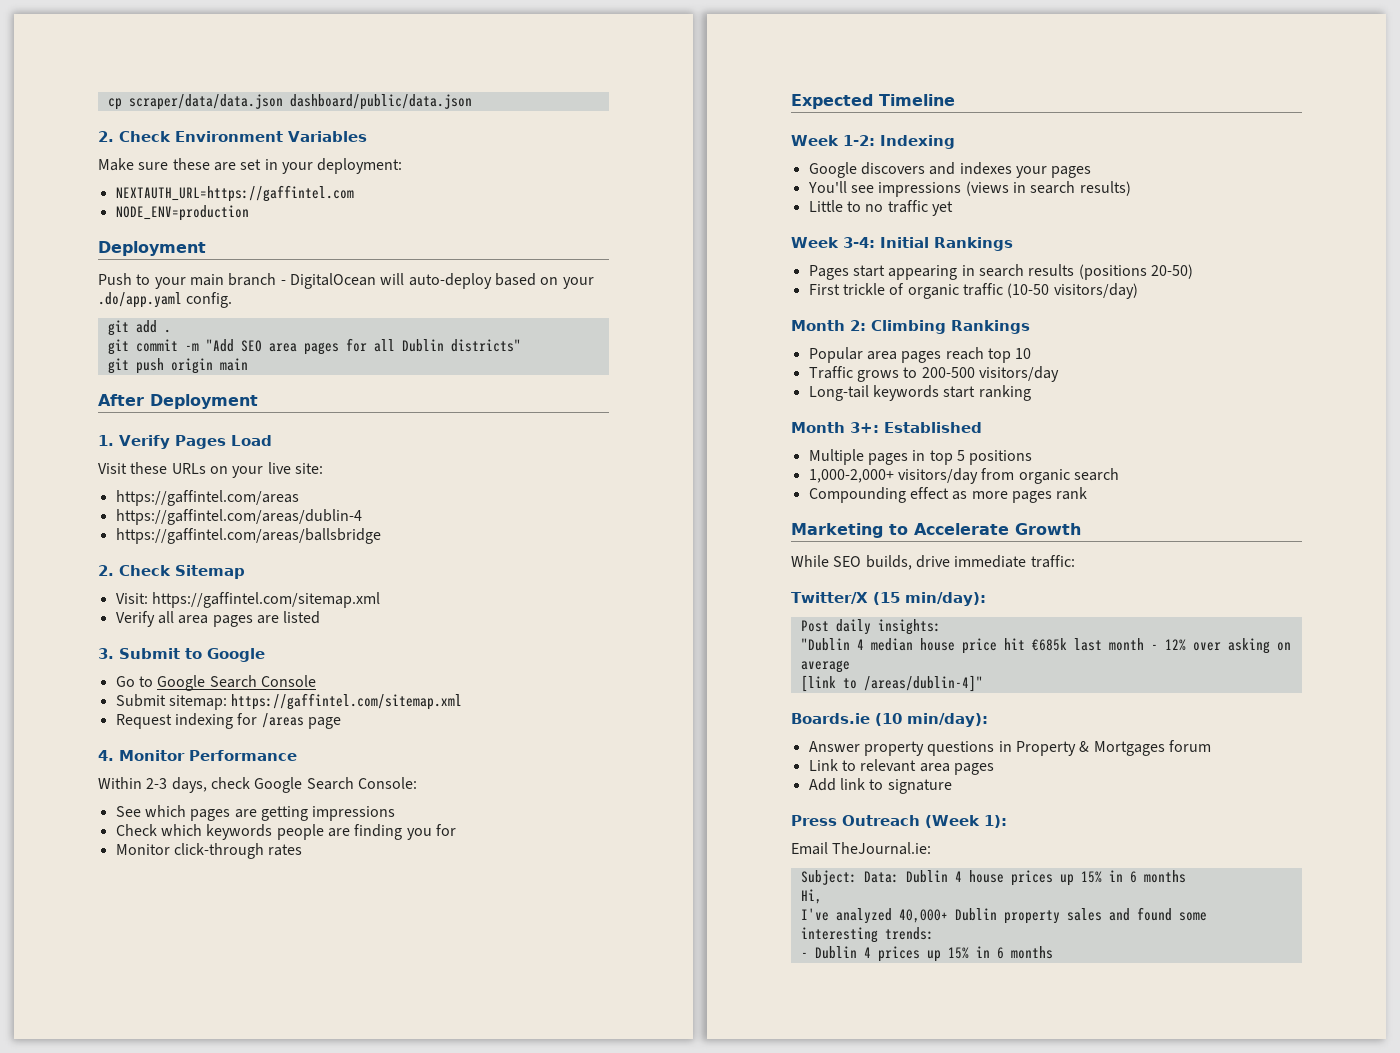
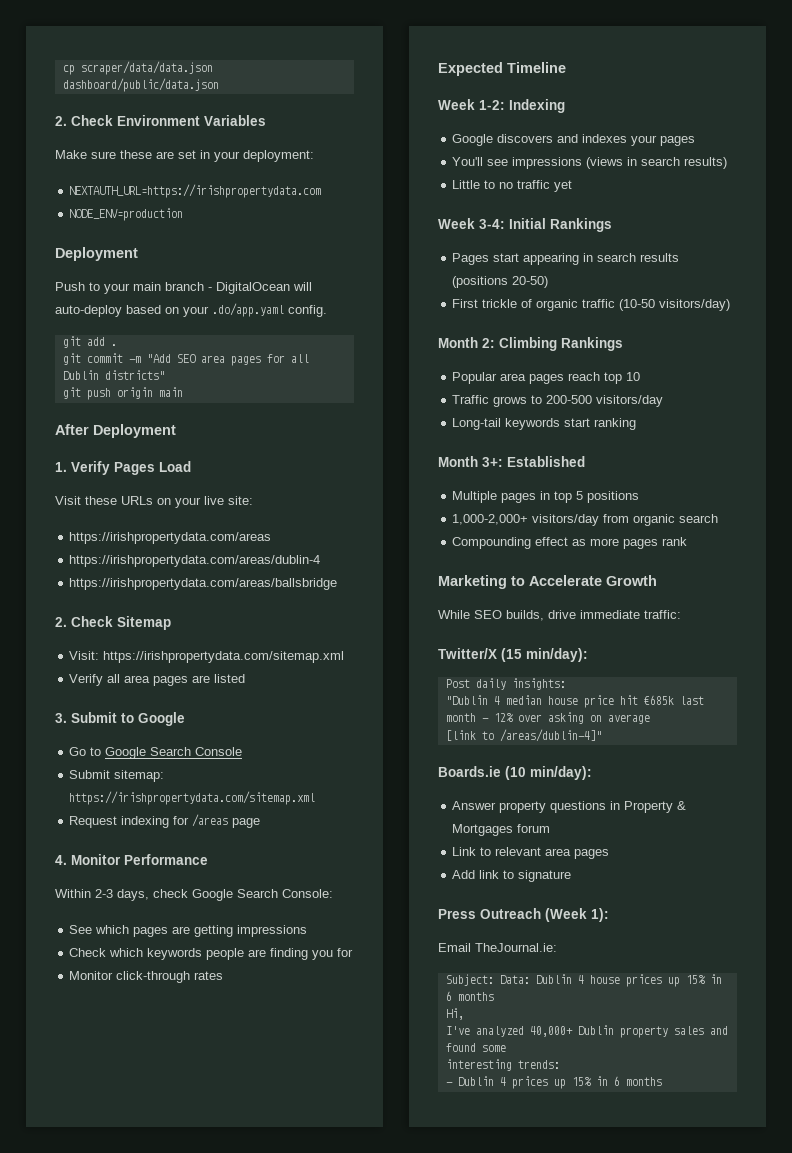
[115,185,354,202] NEXTAUTH_URL=https://gaffintel.com -> [69,184,322,198] NEXTAUTH_URL=https://irishpropertydata.com
[115,490,299,506] [115,509,362,525] [115,528,381,544] https://gaffintel.com/areas // https://gaffintel.com/areas/dublin-4 // https://gaffintel.com/areas/ballsbridge -> [69,532,272,544] [69,555,321,567] [69,578,338,590] https://irishpropertydata.com/areas // https://irishpropertydata.com/areas/dublin-4 // https://irishpropertydata.com/areas/ballsbridge
[151,592,380,608] https://gaffintel.com/sitemap.xml -> [103,651,345,663] https://irishpropertydata.com/sitemap.xml
[231,693,463,710] https://gaffintel.com/sitemap.xml -> [69,791,316,805] https://irishpropertydata.com/sitemap.xml

